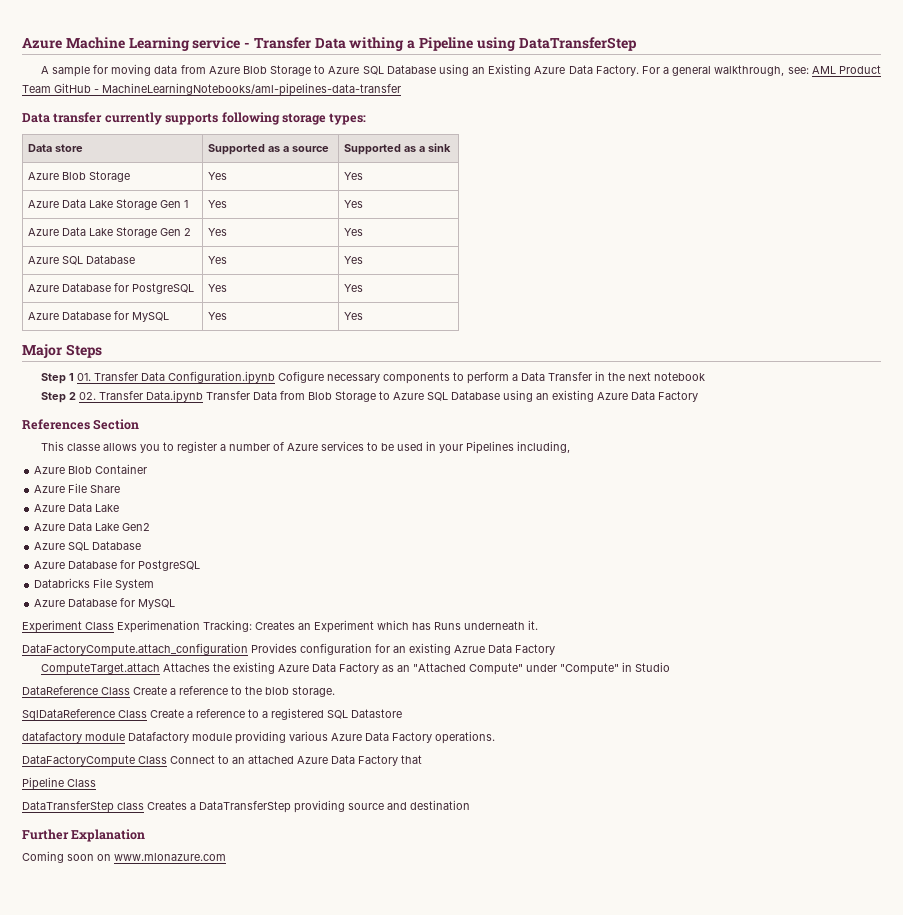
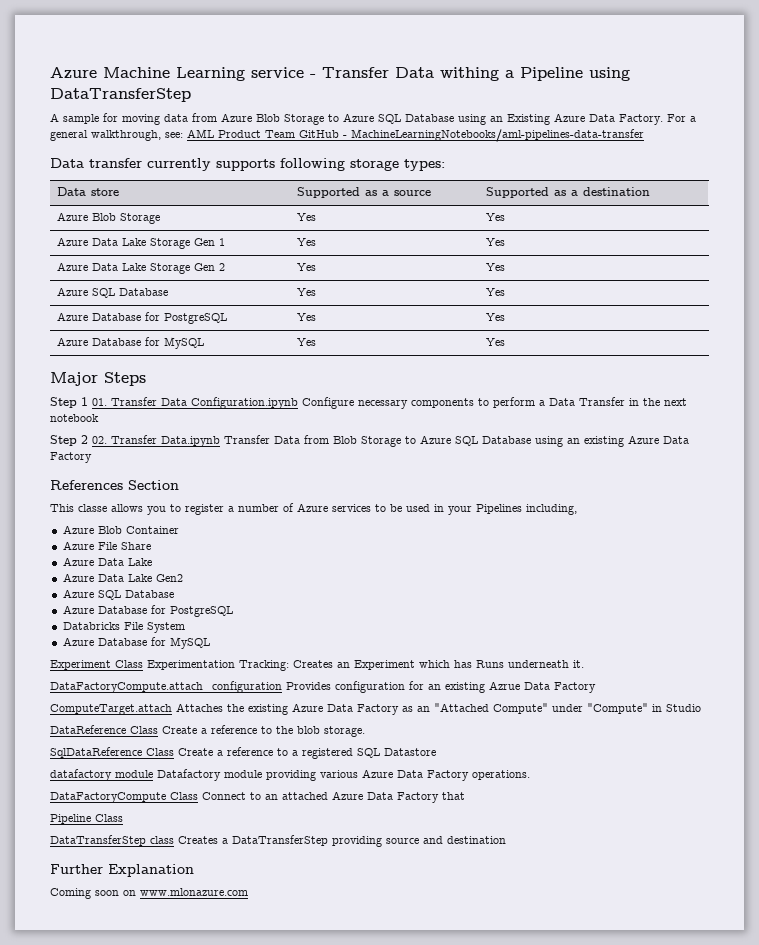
[427,143,451,152] sink -> [583,187,651,196] destination
[277,371,324,383] Cofigure -> [302,397,354,409] Configure
[117,620,200,633] Experimenation -> [147,660,235,670] Experimentation

